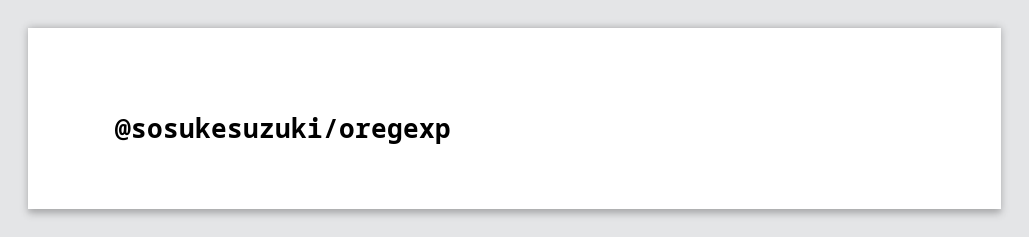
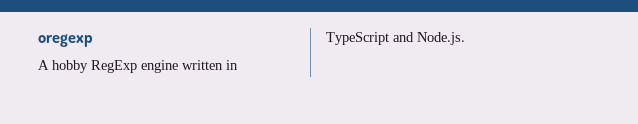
[115,117,451,144] @sosukesuzuki/oregexp -> [38,34,93,47] [38,60,238,73] [326,32,465,45] oregexp // A hobby RegExp engine written in TypeScript and Node.js.

